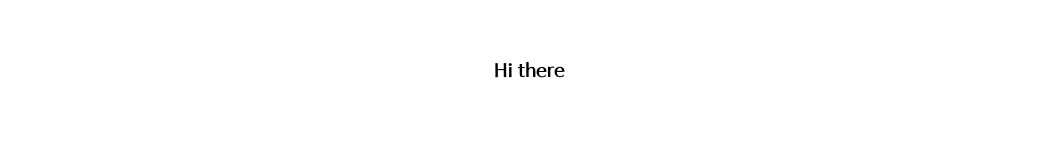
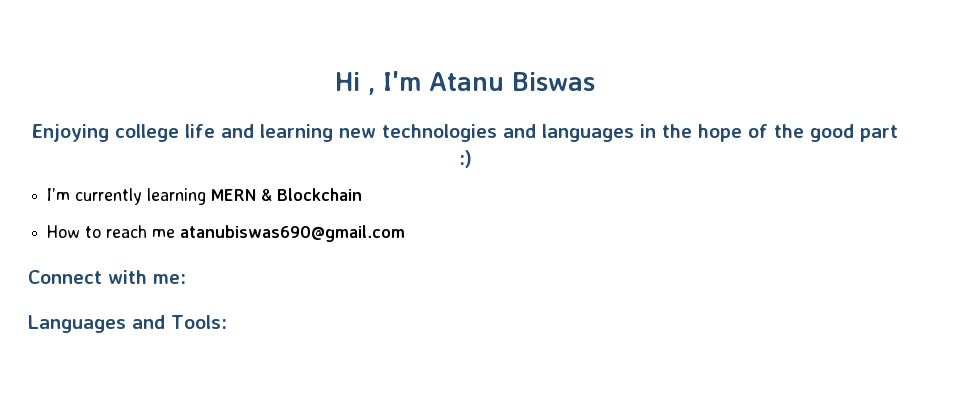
[516,61,566,79] there -> [368,71,595,95] [32,124,898,142] [458,150,472,168] [47,188,363,205] [47,225,406,242] [28,270,186,284] [28,315,227,333] , I'm Atanu Biswas // Enjoying college life and learning new technologies and languages in the hope of the good part :) // I’m currently learning MERN & Blockchain // How to reach me atanubiswas690@gmail.com // Connect with me: // Languages and Tools:

